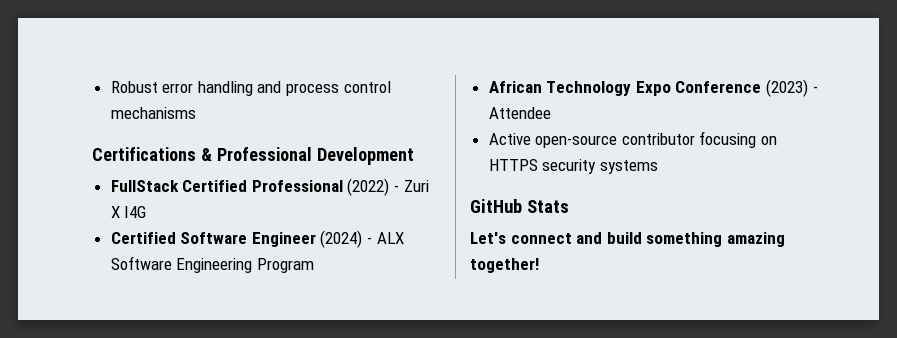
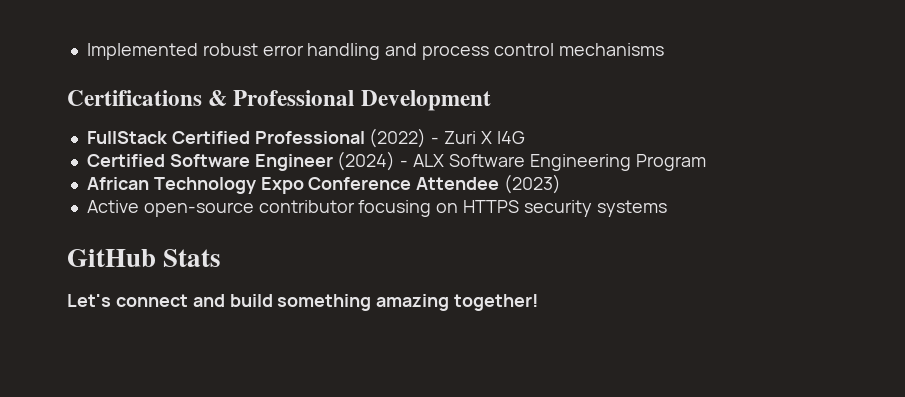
[110,81,158,93] Robust -> [86,43,258,60] Implemented robust
(762, 87) none -> [416,177,500,190] Attendee
[812,86,818,93] [488,107,551,119] - Attendee -> (562, 184) none

